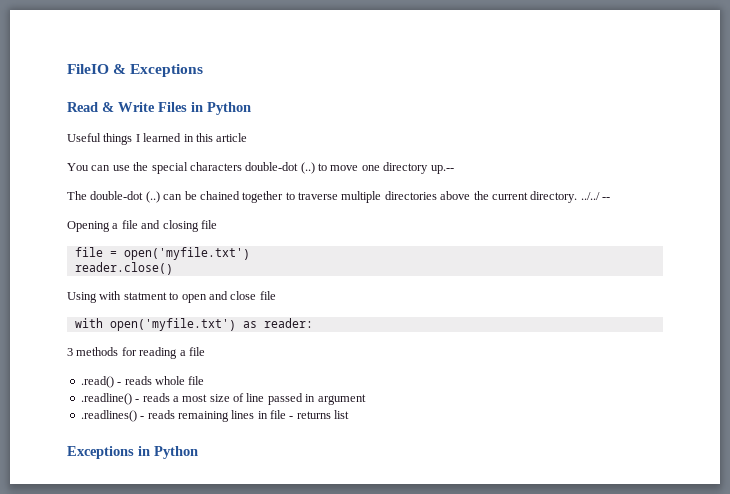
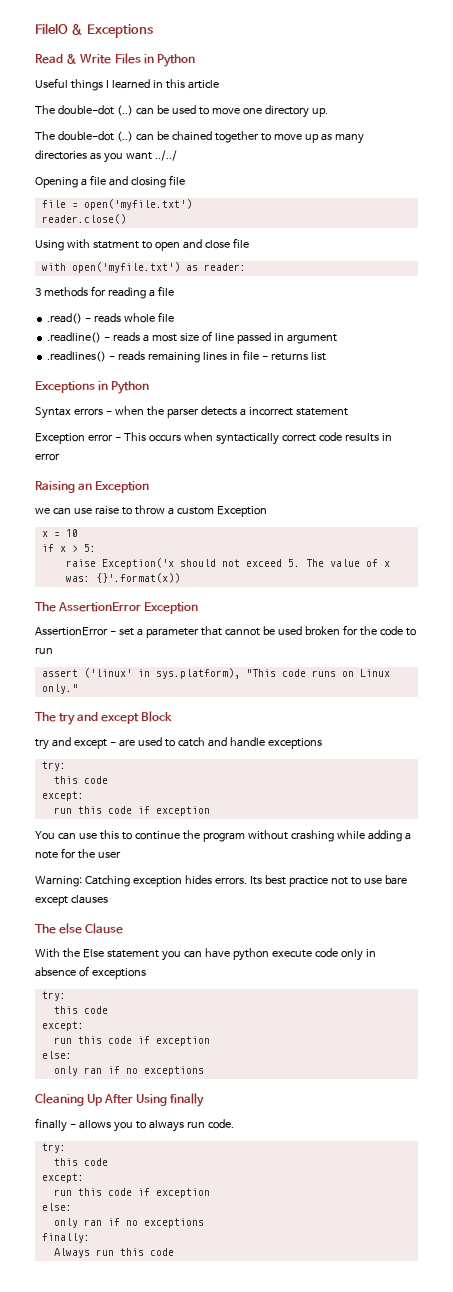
[67,162,315,174] You can use the special characters double-dot (..) -> [35,105,196,116] The double-dot (..) can be used
[430,165,454,174] up.-- -> [311,108,328,117] up.
[298,191,578,203] traverse multiple directories above the current directory. -> [273,133,364,144] [35,150,152,163] move up as many directories as you want
[602,197,610,200] -- -> (177, 155) none
(198, 452) none -> [35,406,348,419] [35,432,392,445] [35,453,60,461] [35,481,150,493] [35,505,267,517] [41,529,78,537] [41,544,96,552] [65,558,390,569] [65,573,180,583] [35,602,199,614] [35,625,416,638] [35,647,53,654] [41,668,390,679] [41,684,78,694] [35,711,173,725] [35,737,322,750] [41,761,66,771] [53,776,108,784] [41,791,84,801] [53,806,210,816] [35,830,411,842] [35,848,121,859] [35,875,407,887] [35,895,108,906] [35,923,124,934] [35,948,376,961] [35,966,146,979] [41,991,66,1001] [53,1006,108,1014] [41,1021,84,1031] [53,1036,210,1046] [41,1051,72,1059] [53,1066,204,1076] [35,1093,205,1107] [35,1118,234,1132] [41,1143,66,1153] [53,1158,108,1166] [41,1173,84,1183] [53,1188,210,1198] [41,1203,72,1211] [53,1218,204,1228] [41,1233,90,1243] [53,1248,174,1258] // Syntax errors - when the parser detects a incorrect statement // Exception error - This occurs when syntactically correct code results in error // Raising an Exception // we can use raise to throw a custom Exception // x = 10 // if x > 5: // raise Exception('x should not exceed 5. The value of x was: {}'.format(x)) // The AssertionError Exception // AssertionError - set a parameter that cannot be used broken for the code to run // assert ('linux' in sys.platform), "This code runs on Linux only." // The try and except Block // try and except - are used to catch and handle exceptions // try: // this code // except: // run this code if exception // You can use this to continue the program without crashing while adding a note for the user // Warning: Catching exception hides errors. Its best practice not to use bare except clauses // The else Clause // With the Else statement you can have python execute code only in absence of exceptions // try: // this code // except: // run this code if exception // else: // only ran if no exceptions // Cleaning Up After Using finally // finally - allows you to always run code. // try: // this code // except: // run this code if exception // else: // only ran if no exceptions // finally: // Always run this code

